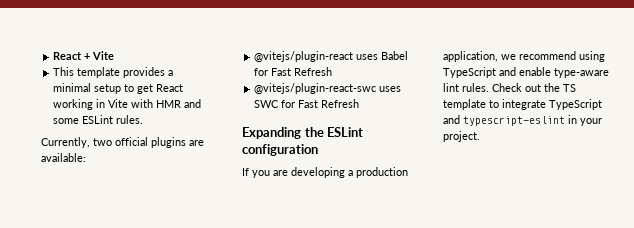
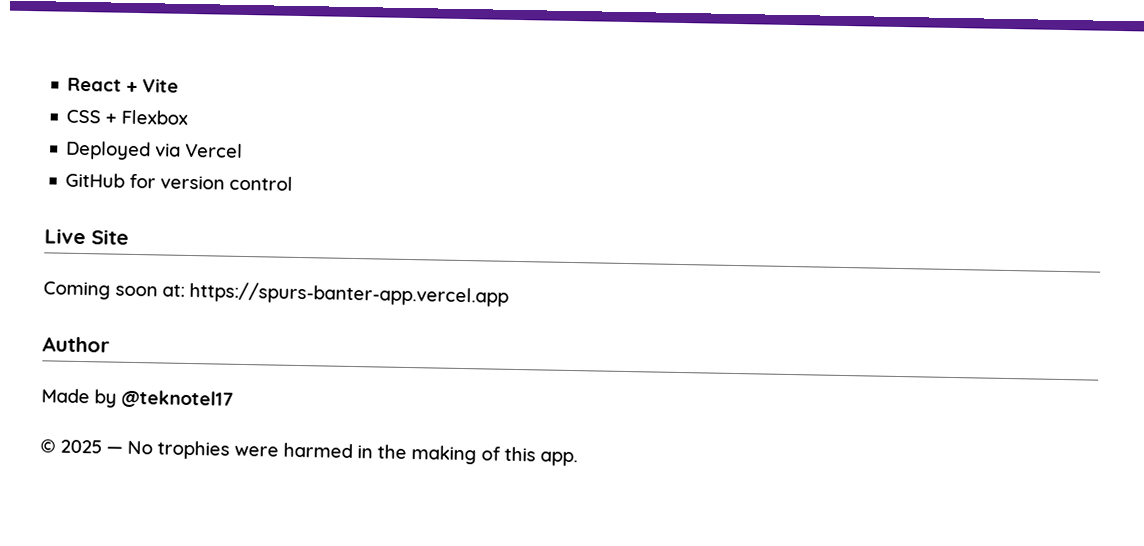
[53,67,174,78] [53,83,184,94] [53,99,202,110] [53,115,144,124] [41,137,204,148] [41,153,86,162] [254,51,409,62] [254,67,333,76] [254,83,402,94] [254,99,360,108] [242,127,364,139] [242,144,318,156] [242,167,408,178] [443,51,605,62] [443,67,609,78] [443,83,576,92] [443,99,602,110] [443,115,602,126] [443,131,480,142] This template provides a minimal setup to get React working in Vite with HMR and some ESLint rules. // Currently, two official plugins are available: // @vitejs/plugin-react uses Babel for Fast Refresh // @vitejs/plugin-react-swc uses SWC for Fast Refresh // Expanding the ESLint configuration // If you are developing a production application, we recommend using TypeScript and enable type-aware lint rules. Check out the TS template to integrate TypeScript and typescript-eslint in your project. -> [66,109,189,125] [66,140,244,161] [65,172,294,191] [44,228,129,245] [43,280,509,307] [42,336,110,353] [41,388,234,410] [40,439,578,467] CSS + Flexbox // Deployed via Vercel // GitHub for version control // Live Site // Coming soon at: https://spurs-banter-app.vercel.app // Author // Made by @teknotel17 // © 2025 — No trophies were harmed in the making of this app.

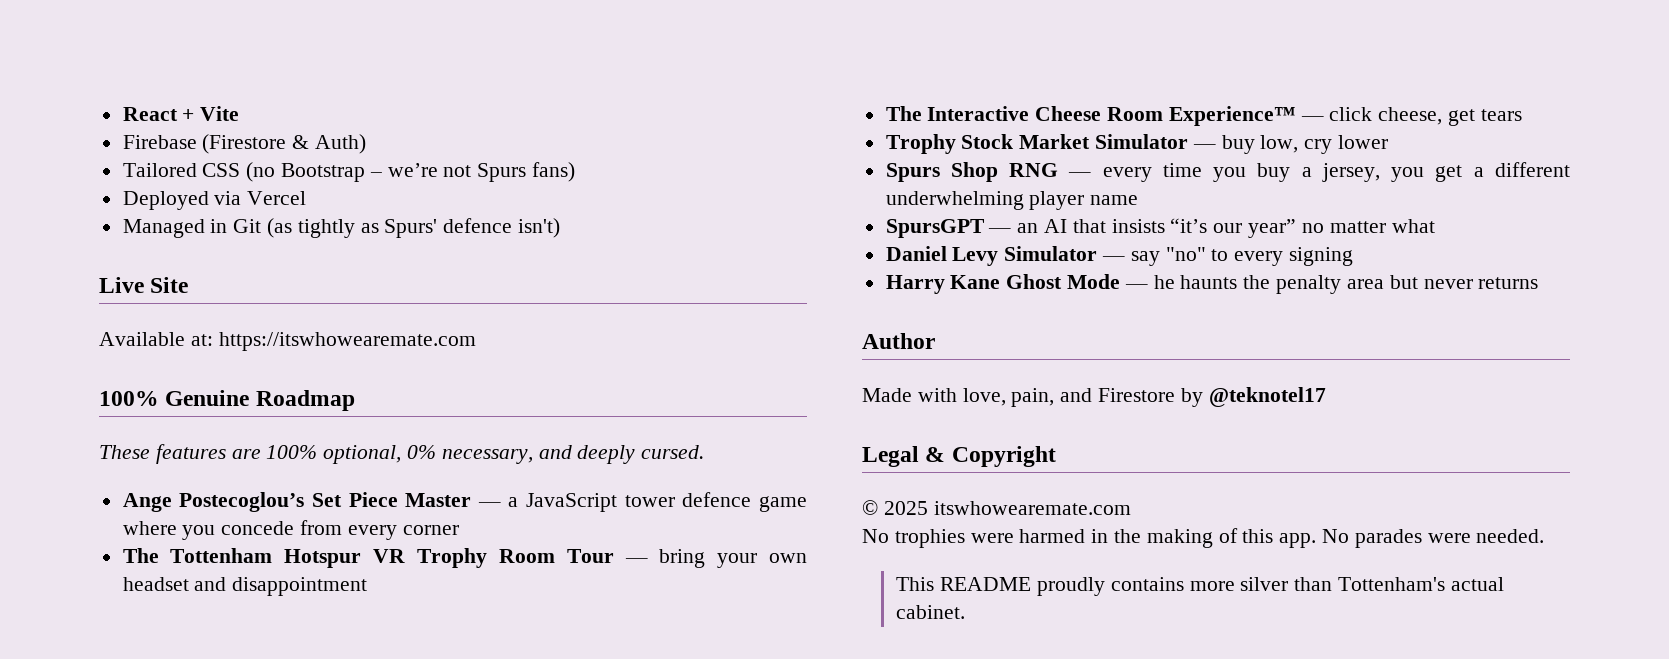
[66,109,189,125] [66,140,244,161] [65,172,294,191] [44,228,129,245] [43,280,509,307] [42,336,110,353] [41,388,90,404] CSS + Flexbox // Deployed via Vercel // GitHub for version control // Live Site // Coming soon at: https://spurs-banter-app.vercel.app // Author // Made -> [122,134,367,154] [122,162,576,182] [122,191,307,210] [122,218,561,238] [99,277,189,293] [99,332,476,351] [99,390,355,411] [99,444,705,464] [122,492,807,512] [122,520,459,540] [122,548,808,568] [122,577,368,596] [885,106,1522,126] [885,134,1389,154] [885,162,1570,182] [885,191,1139,210] [885,218,1435,238] [885,246,1354,266] [885,274,1539,294] [862,333,935,349] [862,388,1176,407] Firebase (Firestore & Auth) // Tailored CSS (no Bootstrap – we’re not Spurs fans) // Deployed via Vercel // Managed in Git (as tightly as Spurs' defence isn't) // Live Site // Available at: https://itswhowearemate.com // 100% Genuine Roadmap // These features are 100% optional, 0% necessary, and deeply cursed. // Ange Postecoglou’s Set Piece Master — a JavaScript tower defence game where you concede from every corner // The Tottenham Hotspur VR Trophy Room Tour — bring your own headset and disappointment // The Interactive Cheese Room Experience™ — click cheese, get tears // Trophy Stock Market Simulator — buy low, cry lower // Spurs Shop RNG — every time you buy a jersey, you get a different underwhelming player name // SpursGPT — an AI that insists “it’s our year” no matter what // Daniel Levy Simulator — say "no" to every signing // Harry Kane Ghost Mode — he haunts the penalty area but never returns // Author // Made with love, pain, and Firestore
(234, 399) none -> [862,446,1056,467] // Legal & Copyright
[106,446,123,454] — -> [933,501,1131,515] itswhowearemate.com //
(578, 459) none -> [1322,529,1545,548] [896,577,1504,596] [896,605,966,619] No parades were needed. // This README proudly contains more silver than Tottenham's actual cabinet.

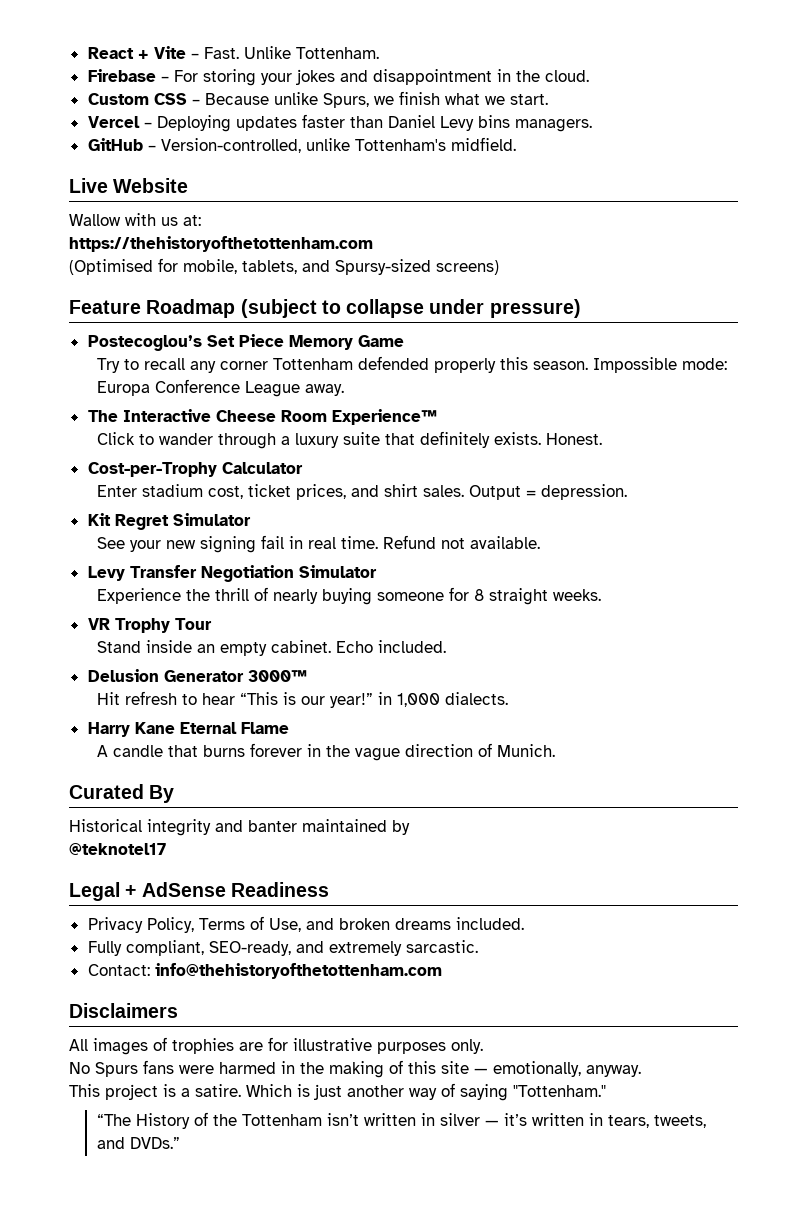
[122,134,367,154] [122,162,576,182] [122,191,307,210] [122,218,561,238] [99,277,189,293] [99,332,476,351] [99,390,355,411] [99,444,705,464] [122,492,807,512] [122,520,459,540] [122,548,808,568] [122,577,368,596] // Firebase (Firestore & Auth) // Tailored CSS (no Bootstrap – we’re not Spurs fans) // Deployed via Vercel // Managed in Git (as tightly as Spurs' defence isn't) // Live Site // Available at: https://itswhowearemate.com // 100% Genuine Roadmap // These features are 100% optional, 0% necessary, and deeply cursed. // Ange Postecoglou’s Set Piece Master — a JavaScript tower defence game where you concede from every corner // The Tottenham Hotspur VR Trophy Room Tour — bring your own headset and disappointment -> [190,46,379,59] [87,69,589,86] [87,91,548,108] [87,114,592,132] [87,137,516,153] [69,178,189,193] [69,213,201,226] [69,236,373,252] [69,258,499,275] [69,299,581,318] [87,334,404,351] [96,356,727,373] [96,379,344,397] – Fast. Unlike Tottenham. // Firebase – For storing your jokes and disappointment in the cloud. // Custom CSS – Because unlike Spurs, we finish what we start. // Vercel – Deploying updates faster than Daniel Levy bins managers. // GitHub – Version-controlled, unlike Tottenham's midfield. // Live Website // Wallow with us at: // https://thehistoryofthetottenham.com // (Optimised for mobile, tablets, and Spursy-sized screens) // Feature Roadmap (subject to collapse under pressure) // Postecoglou’s Set Piece Memory Game // Try to recall any corner Tottenham defended properly this season. Impossible mode: Europa Conference League away.
[1300,107,1522,126] [885,134,1389,154] [885,162,1570,182] [885,191,1139,210] [885,218,1435,238] [885,246,1354,266] [885,274,1539,294] [862,333,935,349] [862,388,1176,407] — click cheese, get tears // Trophy Stock Market Simulator — buy low, cry lower // Spurs Shop RNG — every time you buy a jersey, you get a different underwhelming player name // SpursGPT — an AI that insists “it’s our year” no matter what // Daniel Levy Simulator — say "no" to every signing // Harry Kane Ghost Mode — he haunts the penalty area but never returns // Author // Made with love, pain, and Firestore -> [96,431,602,449] [87,462,303,477] [96,484,627,500] [87,513,251,530] [96,535,540,553] [87,565,377,582] [96,587,601,605] [87,618,212,633] [96,640,446,656] [87,669,307,682] [96,691,508,708] [87,722,289,737] [96,743,555,761] [69,784,175,803] [69,819,387,836] // Click to wander through a luxury suite that definitely exists. Honest. // Cost-per-Trophy Calculator // Enter stadium cost, ticket prices, and shirt sales. Output = depression. // Kit Regret Simulator // See your new signing fail in real time. Refund not available. // Levy Transfer Negotiation Simulator // Experience the thrill of nearly buying someone for 8 straight weeks. // VR Trophy Tour // Stand inside an empty cabinet. Echo included. // Delusion Generator 3000™ // Hit refresh to hear “This is our year!” in 1,000 dialects. // Harry Kane Eternal Flame // A candle that burns forever in the vague direction of Munich. // Curated By // Historical integrity and banter maintained
(1203, 397) none -> (410, 827) //
[925,446,1056,467] [862,500,1131,515] [862,529,965,548] & Copyright // © 2025 itswhowearemate.com // No trophies -> [125,882,329,897] [87,916,524,933] [87,940,478,956] [87,963,442,979] [69,1003,178,1018] [69,1037,483,1055] [69,1060,174,1077] + AdSense Readiness // Privacy Policy, Terms of Use, and broken dreams included. // Fully compliant, SEO-ready, and extremely sarcastic. // Contact: info@thehistoryofthetottenham.com // Disclaimers // All images of trophies are for illustrative purposes only. // No Spurs fans
[1279,529,1545,548] [896,577,1504,596] [896,605,966,619] app. No parades were needed. // This README proudly contains more silver than Tottenham's actual cabinet. -> [441,1061,641,1077] [69,1083,606,1101] [96,1112,706,1129] [96,1137,180,1149] site — emotionally, anyway. // This project is a satire. Which is just another way of saying "Tottenham." // “The History of the Tottenham isn’t written in silver — it’s written in tears, tweets, and DVDs.”

